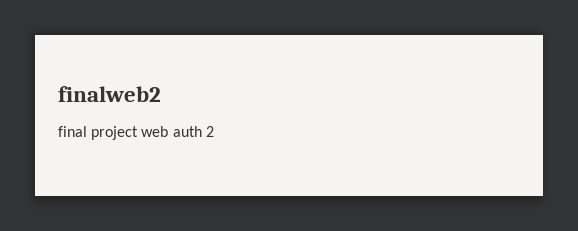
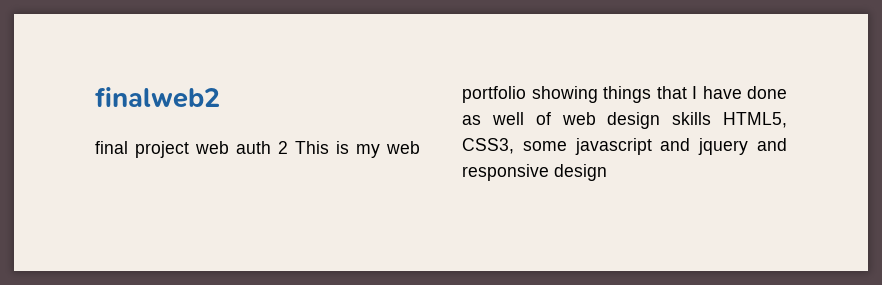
(214, 131) none -> [295,141,420,158] [462,86,787,103] [462,112,787,129] [462,138,787,155] [462,164,607,181] This is my web portfolio showing things that I have done as well of web design skills HTML5, CSS3, some javascript and jquery and responsive design

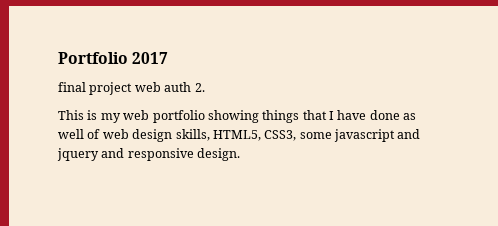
[95,87,220,108] finalweb2 -> [58,52,169,64] Portfolio 2017
[278,141,288,154] 2 -> [194,83,205,92] 2. //
[672,112,712,125] skills -> [175,129,210,141] skills,
[554,164,607,181] design -> [197,148,241,161] design.

